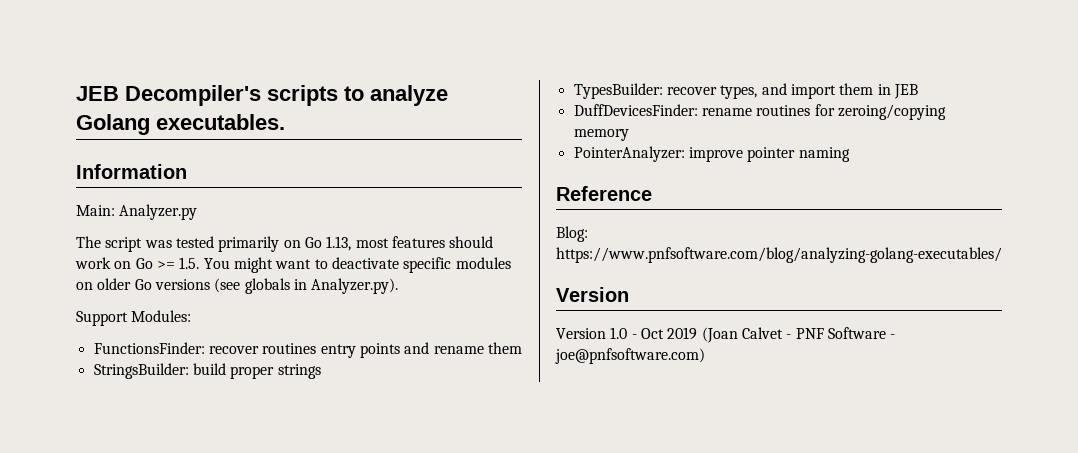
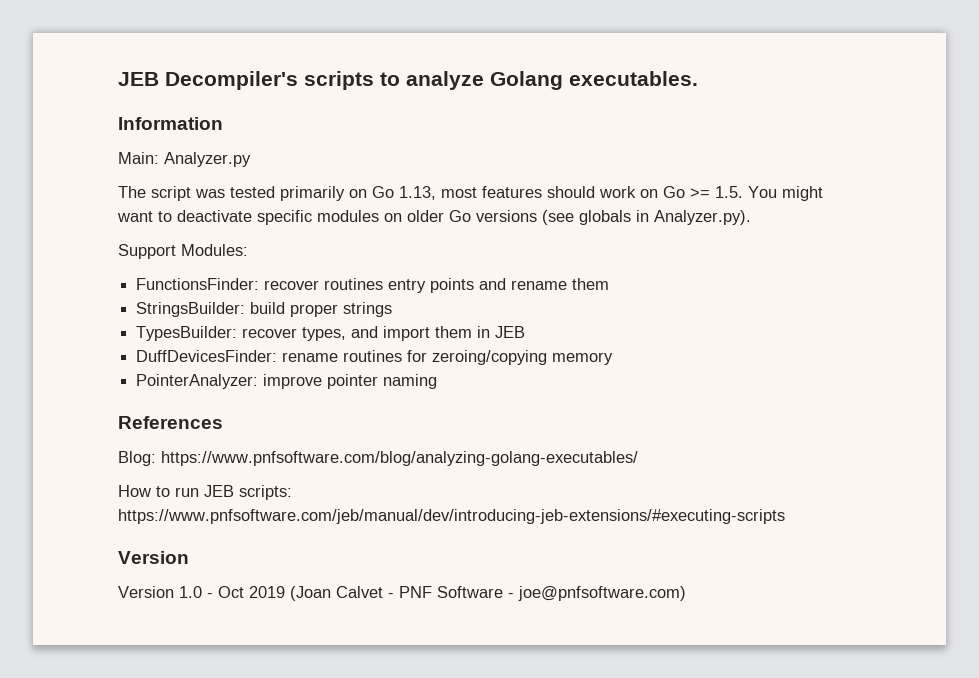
[556,186,652,201] Reference -> [118,416,223,429] References
(1002, 255) none -> [118,485,292,500] [118,509,785,524] // How to run JEB scripts: https://www.pnfsoftware.com/jeb/manual/dev/introducing-jeb-extensions/#executing-scripts

